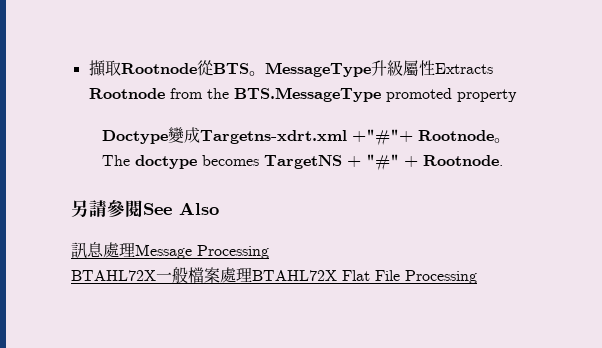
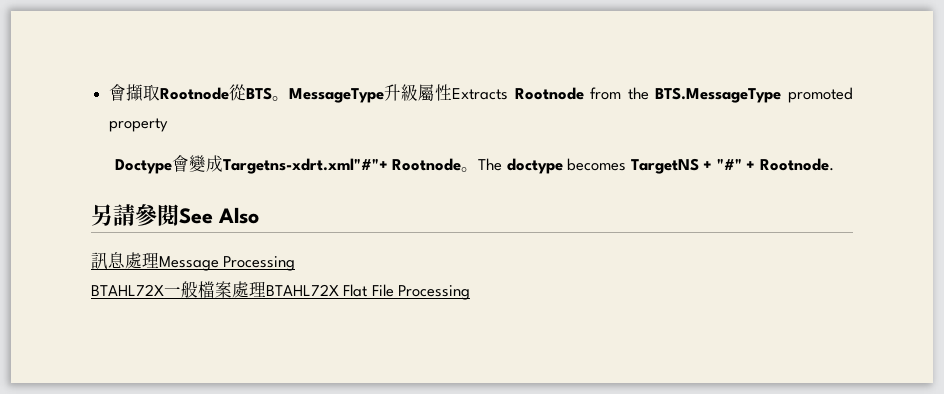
(88, 68) none -> [109,84,127,101] 會
[168,127,414,146] 變成Targetns-xdrt.xml +"#"+ -> [171,155,388,174] 會變成Targetns-xdrt.xml"#"+

